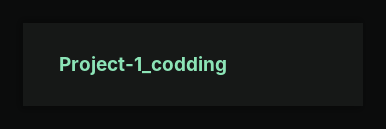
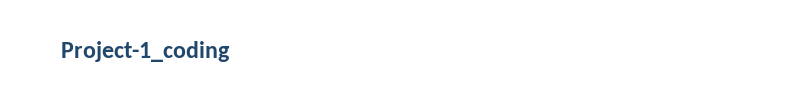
[59,56,227,76] Project-1_codding -> [61,41,230,62] Project-1_coding

